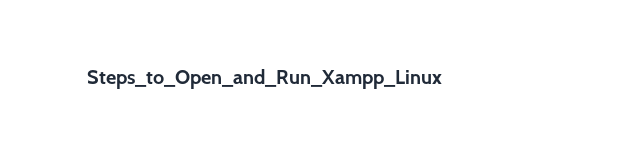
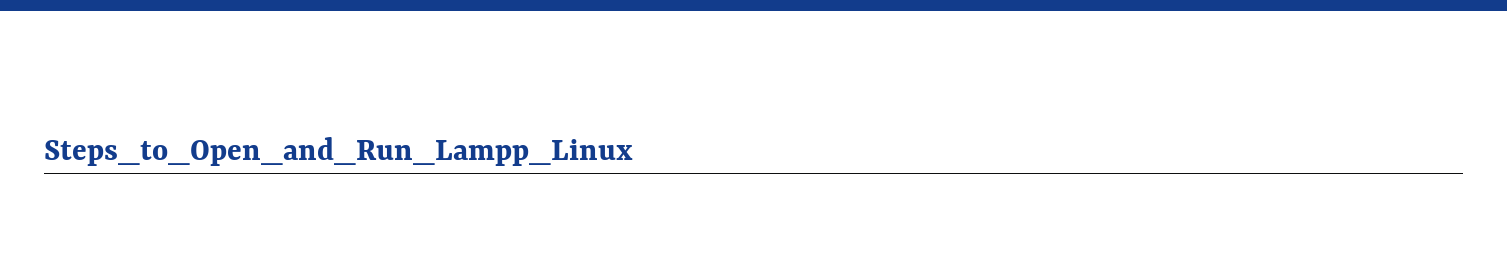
[87,69,442,89] Steps_to_Open_and_Run_Xampp_Linux -> [44,137,633,166] Steps_to_Open_and_Run_Lampp_Linux

